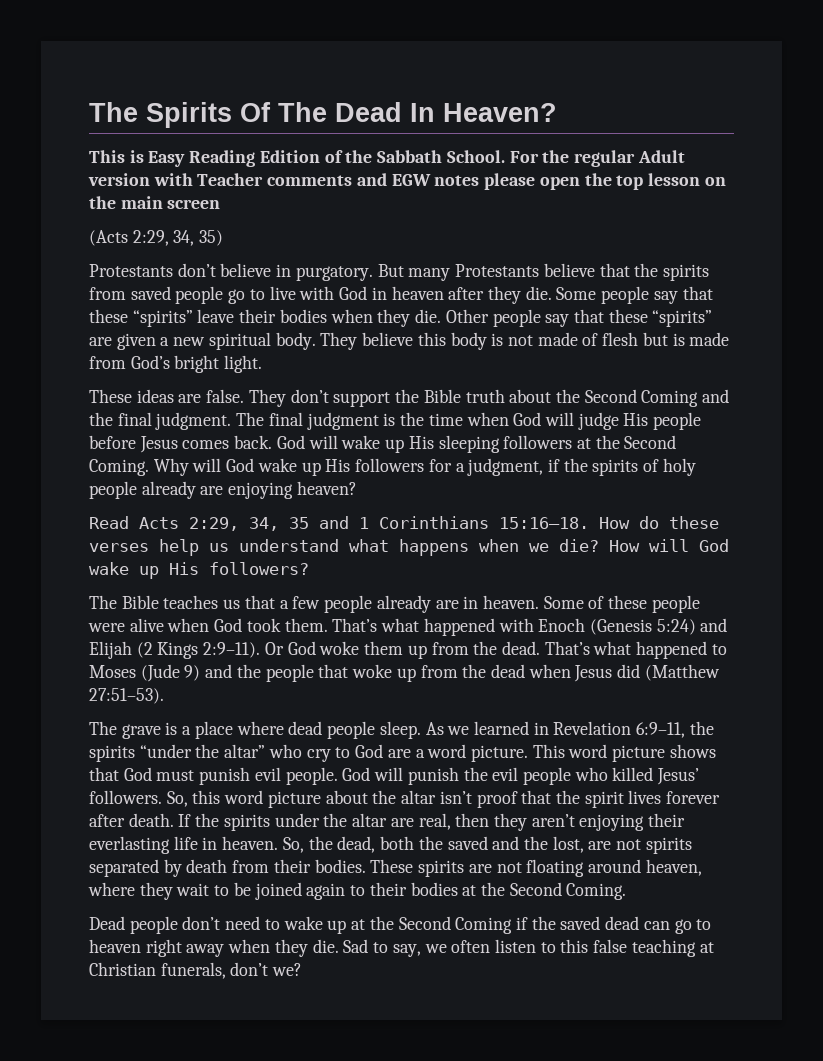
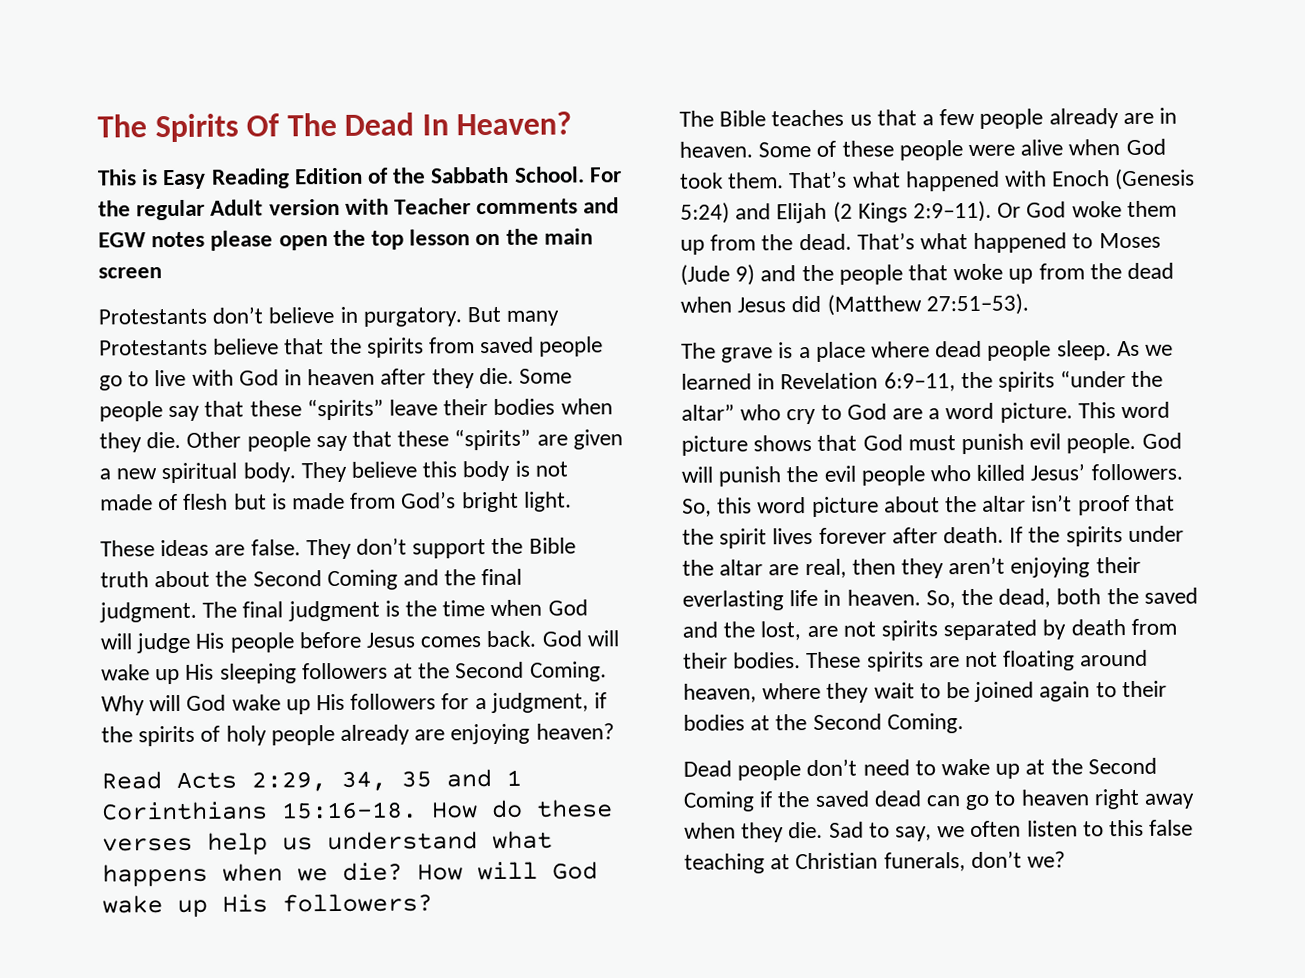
[89,230,224,246] // (Acts 2:29, 34, 35) -> (162, 273) none

